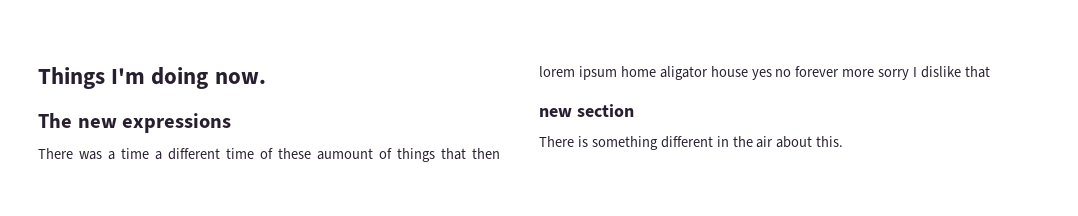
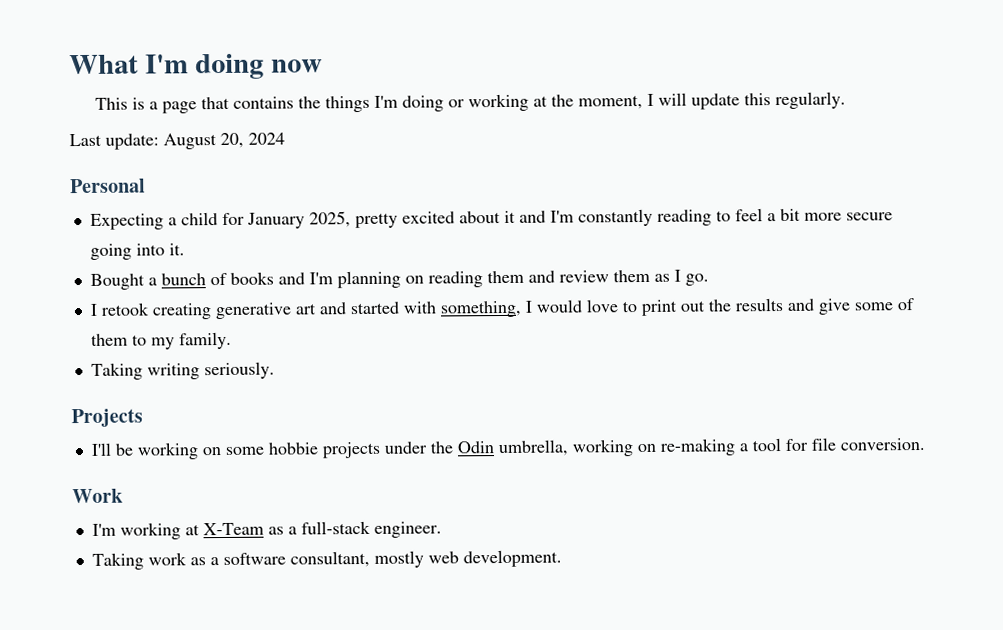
[38,67,266,89] [38,113,232,133] [38,148,500,162] [539,66,990,80] [539,104,634,117] [539,136,844,150] Things I'm doing now. // The new expressions // There was a time a different time of these aumount of things that then lorem ipsum home aligator house yes no forever more sorry I dislike that // new section // There is something different in the air about this. -> [69,53,324,80] [95,91,847,114] [69,132,285,150] [70,178,146,194] [89,208,893,230] [89,243,185,260] [89,269,709,290] [89,297,914,320] [90,331,232,350] [90,361,275,380] [71,408,143,428] [90,437,925,460] [72,488,123,504] [91,520,442,540] [91,549,562,570] What I'm doing now // This is a page that contains the things I'm doing or working at the moment, I will update this regularly. // Last update: August 20, 2024 // Personal // Expecting a child for January 2025, pretty excited about it and I'm constantly reading to feel a bit more secure going into it. // Bought a bunch of books and I'm planning on reading them and review them as I go. // I retook creating generative art and started with something, I would love to print out the results and give some of them to my family. // Taking writing seriously. // Projects // I'll be working on some hobbie projects under the Odin umbrella, working on re-making a tool for file conversion. // Work // I'm working at X-Team as a full-stack engineer. // Taking work as a software consultant, mostly web development.

